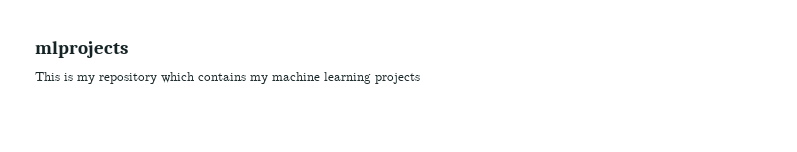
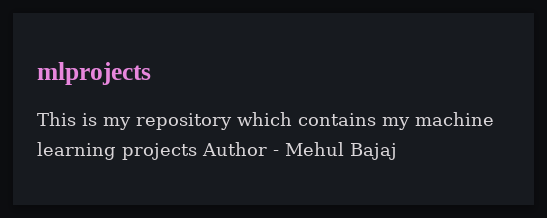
(420, 78) none -> [202,142,397,160] Author - Mehul Bajaj

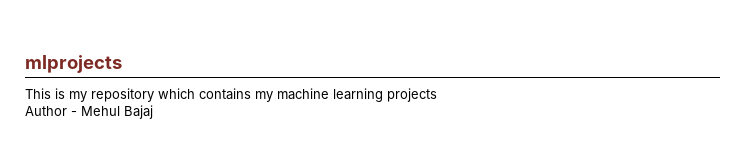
(197, 151) none -> (437, 95) //

